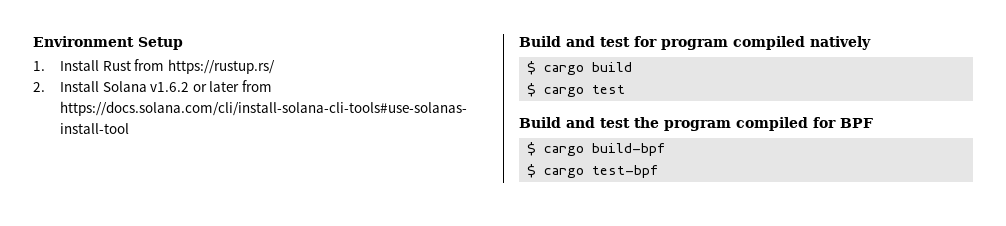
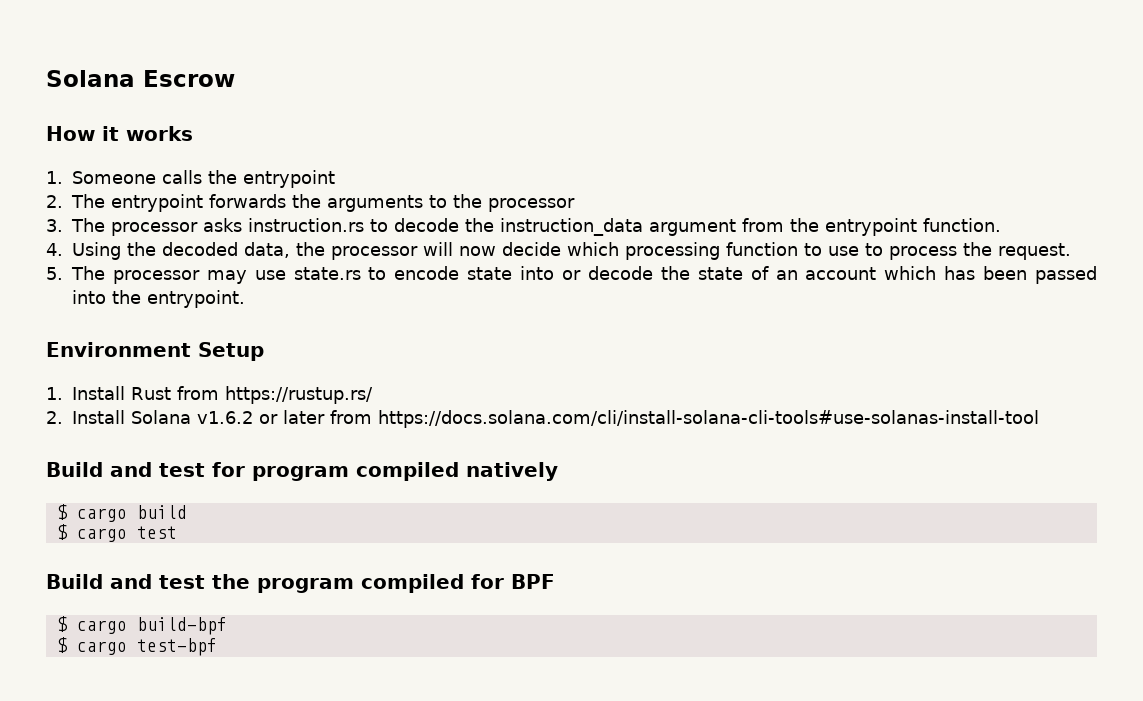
(33, 41) none -> [46,70,235,87] [46,126,193,141] [46,170,335,188] [46,194,575,212] [46,218,1001,236] [46,242,1071,260] [46,266,1098,284] [72,290,245,308] Solana Escrow // How it works // 1. Someone calls the entrypoint // 2. The entrypoint forwards the arguments to the processor // 3. The processor asks instruction.rs to decode the instruction_data argument from the entrypoint function. // 4. Using the decoded data, the processor will now decide which processing function to use to process the request. // 5. The processor may use state.rs to encode state into or decode the state of an account which has been passed into the entrypoint. //

